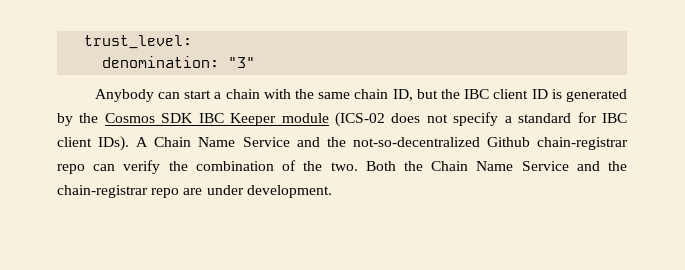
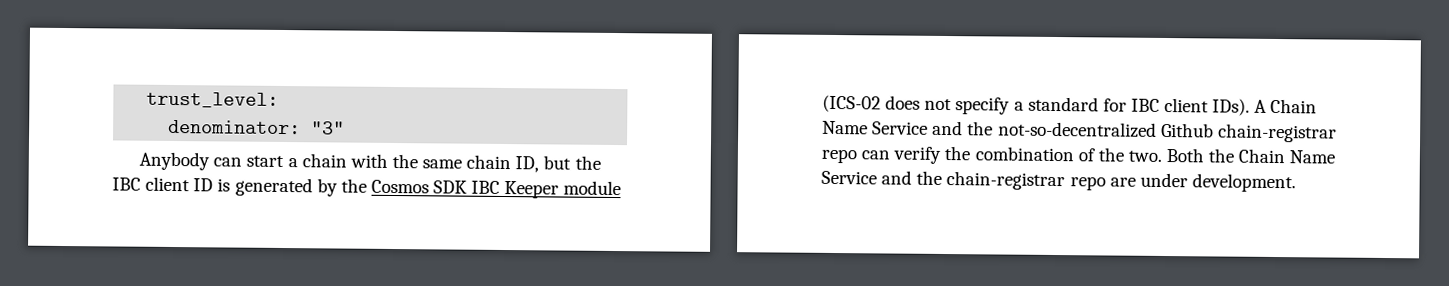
[102,56,220,68] denomination: -> [168,119,302,135] denominator:

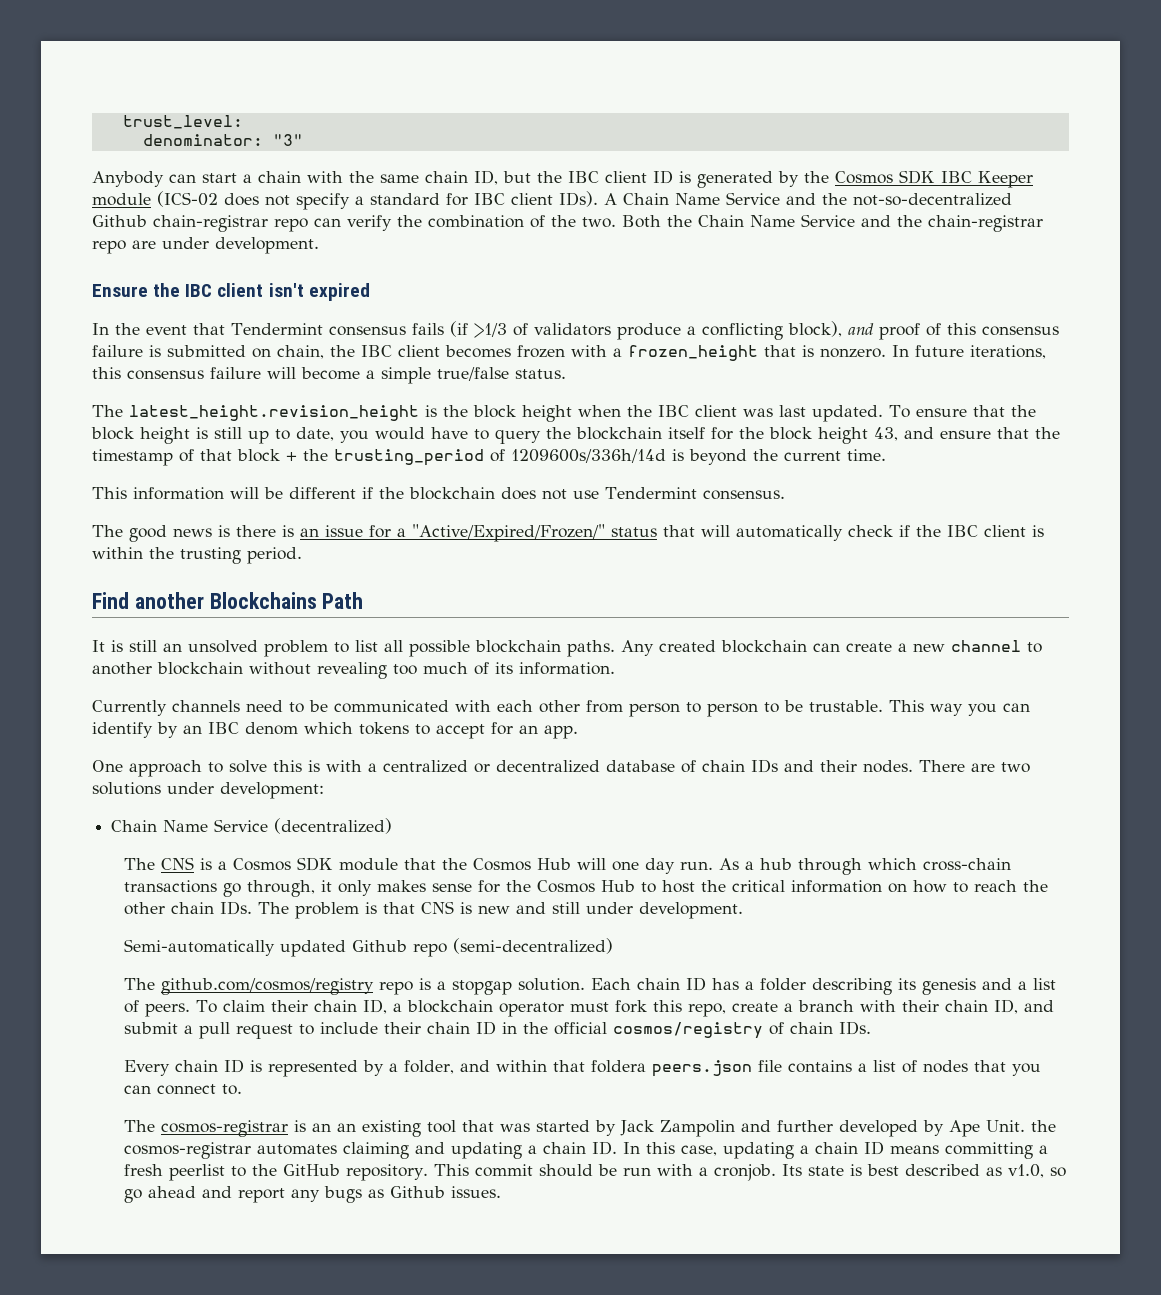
(1296, 183) none -> [92,283,370,301] [92,321,1059,340] [92,345,1046,361] [92,367,566,384] [92,405,1036,422] [91,427,1060,444] [92,449,886,466] [92,487,785,500] [92,524,1044,542] [92,547,302,564] [92,592,364,609] [92,640,1042,657] [92,662,615,679] [92,700,1030,717] [92,722,578,739] [92,759,1030,777] [92,782,324,799] [111,818,393,834] [123,857,1011,875] [123,880,1048,897] [123,901,743,919] [123,938,613,957] [123,977,1056,995] [123,999,1054,1017] [123,1021,871,1039] [123,1059,1041,1077] [123,1084,242,1095] [123,1120,1056,1137] [123,1141,1048,1159] [123,1164,1066,1181] [123,1186,501,1203] // Ensure the IBC client isn't expired // In the event that Tendermint consensus fails (if >1/3 of validators produce a conflicting block), and proof of this consensus failure is submitted on chain, the IBC client becomes frozen with a frozen_height that is nonzero. In future iterations, this consensus failure will become a simple true/false status. // The latest_height.revision_height is the block height when the IBC client was last updated. To ensure that the block height is still up to date, you would have to query the blockchain itself for the block height 43, and ensure that the timestamp of that block + the trusting_period of 1209600s/336h/14d is beyond the current time. // This information will be different if the blockchain does not use Tendermint consensus. // The good news is there is an issue for a "Active/Expired/Frozen/" status that will automatically check if the IBC client is within the trusting period. // Find another Blockchains Path // It is still an unsolved problem to list all possible blockchain paths. Any created blockchain can create a new channel to another blockchain without revealing too much of its information. // Currently channels need to be communicated with each other from person to person to be trustable. This way you can identify by an IBC denom which tokens to accept for an app. // One approach to solve this is with a centralized or decentralized database of chain IDs and their nodes. There are two solutions under development: // Chain Name Service (decentralized) // The CNS is a Cosmos SDK module that the Cosmos Hub will one day run. As a hub through which cross-chain transactions go through, it only makes sense for the Cosmos Hub to host the critical information on how to reach the other chain IDs. The problem is that CNS is new and still under development. // Semi-automatically updated Github repo (semi-decentralized) // The github.com/cosmos/registry repo is a stopgap solution. Each chain ID has a folder describing its genesis and a list of peers. To claim their chain ID, a blockchain operator must fork this repo, create a branch with their chain ID, and submit a pull request to include their chain ID in the official cosmos/registry of chain IDs. // Every chain ID is represented by a folder, and within that foldera peers.json file contains a list of nodes that you can connect to. // The cosmos-registrar is an an existing tool that was started by Jack Zampolin and further developed by Ape Unit. the cosmos-registrar automates claiming and updating a chain ID. In this case, updating a chain ID means committing a fresh peerlist to the GitHub repository. This commit should be run with a cronjob. Its state is best described as v1.0, so go ahead and report any bugs as Github issues.

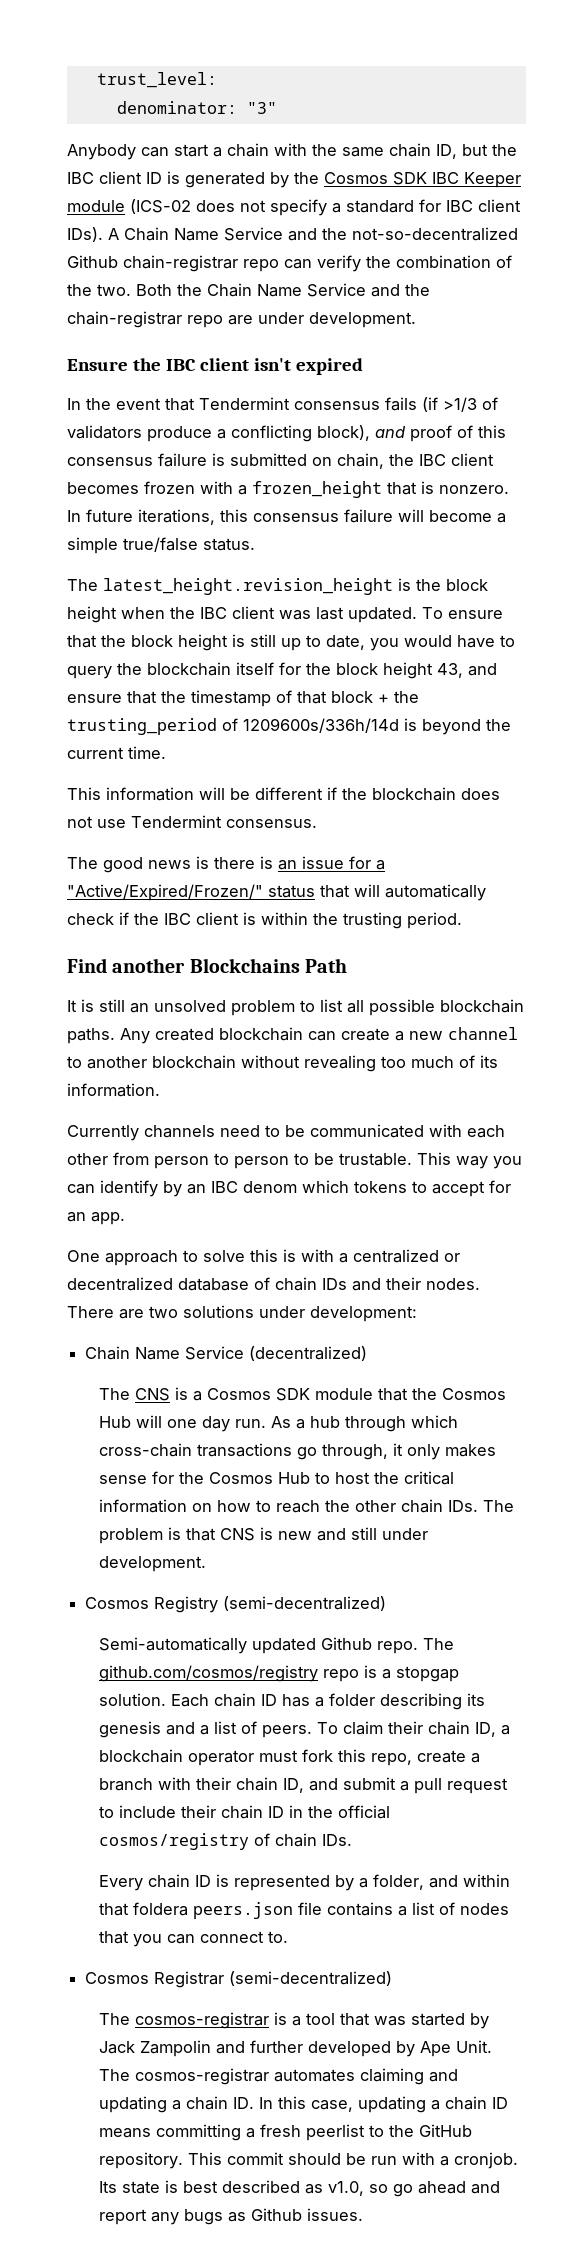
(743, 910) none -> [85,1596,387,1613] // Cosmos Registry (semi-decentralized)
[412,938,613,957] repo (semi-decentralized) // -> [377,1641,419,1654] repo.
(242, 1089) none -> [85,1971,393,1988] // Cosmos Registrar (semi-decentralized)
[311,1120,421,1137] an an existing -> [292,2016,302,2026] a
[1030,1120,1056,1132] the -> [99,2069,131,2081] The

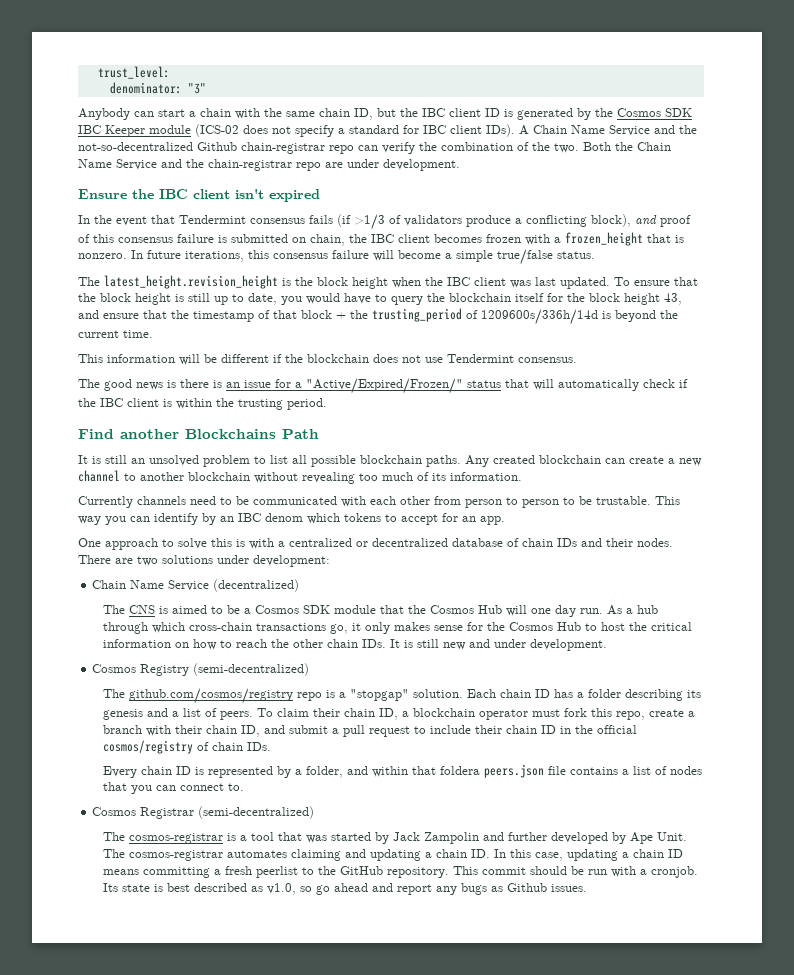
(189, 1393) none -> [172,605,241,614] aimed to be
[297,1444,389,1460] go through, -> [330,624,349,634] go,
[483,1500,515,1512] [99,1527,274,1544] The problem is that CNS is -> [390,639,440,648] It is still
[351,1527,378,1540] still -> (491, 643) none
[99,1637,419,1654] Semi-automatically updated Github repo. -> (310, 669) none
[396,1666,460,1682] stopgap -> [350,689,410,701] "stopgap"

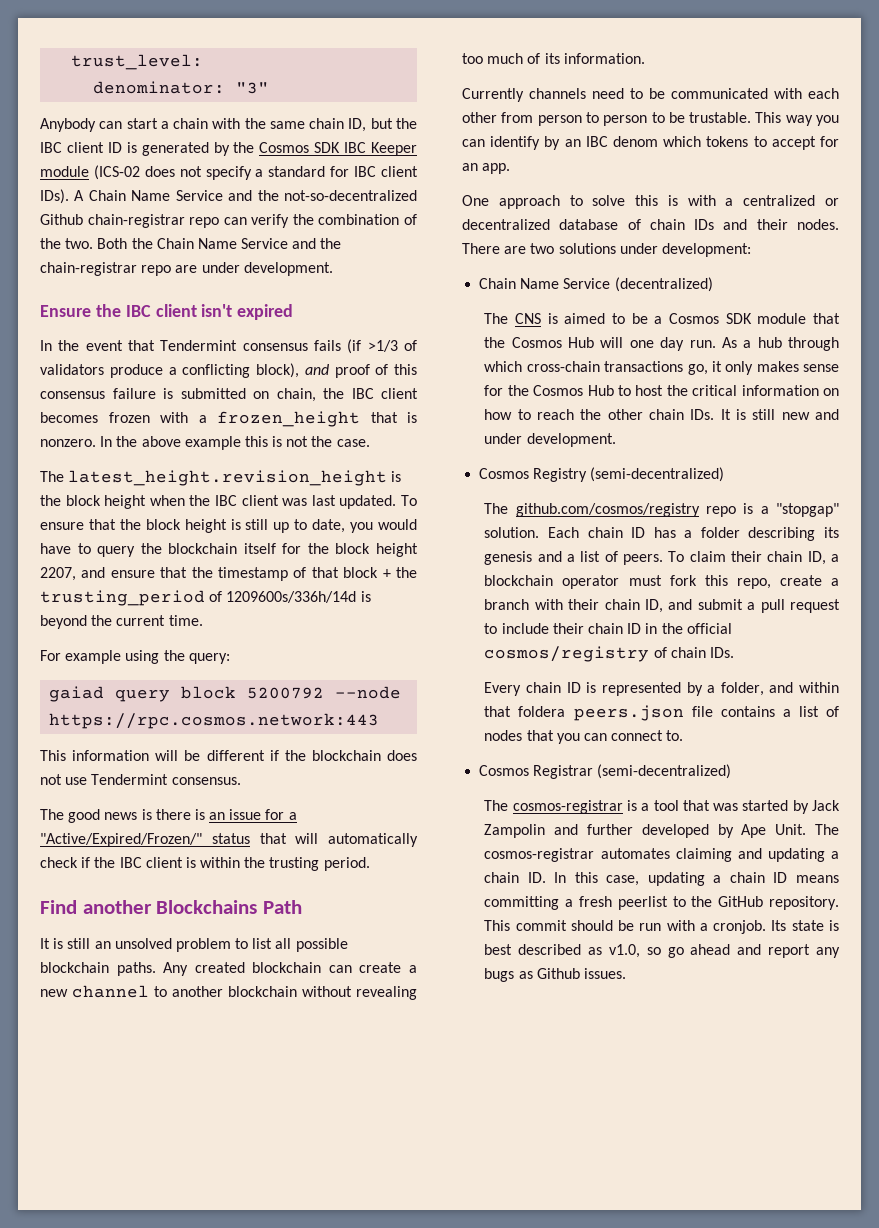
[147,249,595,265] future iterations, this consensus failure will become a simple true/false status. -> [116,436,370,450] the above example this is not the case.
[664,293,682,305] 43, -> [40,567,76,581] 2207,
(153, 334) none -> [40,650,230,664] [49,686,402,702] [49,713,380,729] // For example using the query: // gaiad query block 5200792 --node https://rpc.cosmos.network:443

